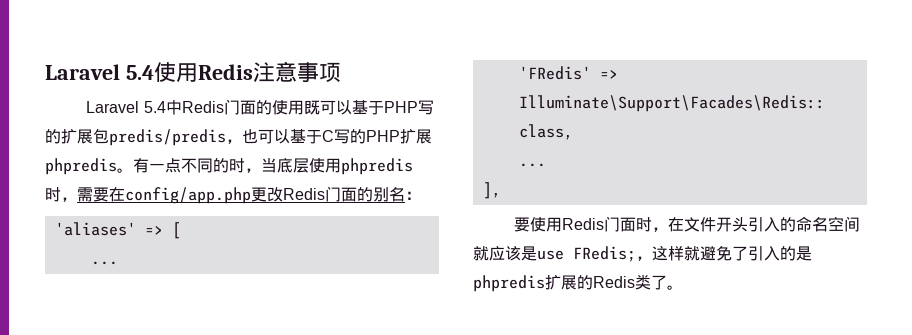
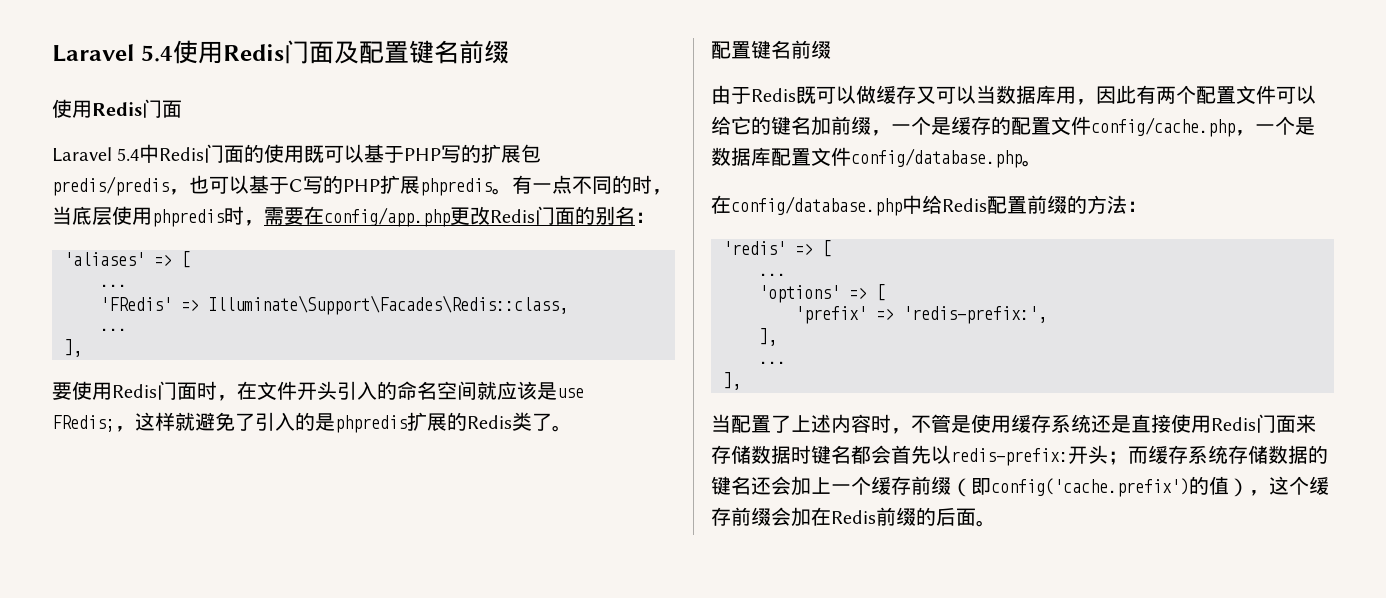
[252,61,341,83] 注意事项 -> [283,40,509,64] [52,99,182,118] 门面及配置键名前缀 // 使用Redis门面
(683, 287) none -> [711,40,831,59] [711,85,1316,105] [711,116,1315,137] [711,147,1042,168] [711,195,1147,216] [723,240,831,257] [759,273,786,276] [759,284,885,303] [795,306,1047,324] [759,328,777,346] [759,361,786,364] [723,372,741,390] [711,414,1316,434] [711,445,1328,466] [711,476,1329,497] [711,507,996,527] // 配置键名前缀 // 由于Redis既可以做缓存又可以当数据库用，因此有两个配置文件可以给它的键名加前缀，一个是缓存的配置文件config/cache.php，一个是数据库配置文件config/database.php。 // 在config/database.php中给Redis配置前缀的方法： // 'redis' => [ // ... // 'options' => [ // 'prefix' => 'redis-prefix:', // ], // ... // ], // 当配置了上述内容时，不管是使用缓存系统还是直接使用Redis门面来存储数据时键名都会首先以redis-prefix:开头；而缓存系统存储数据的键名还会加上一个缓存前缀（即config('cache.prefix')的值），这个缓存前缀会加在Redis前缀的后面。

